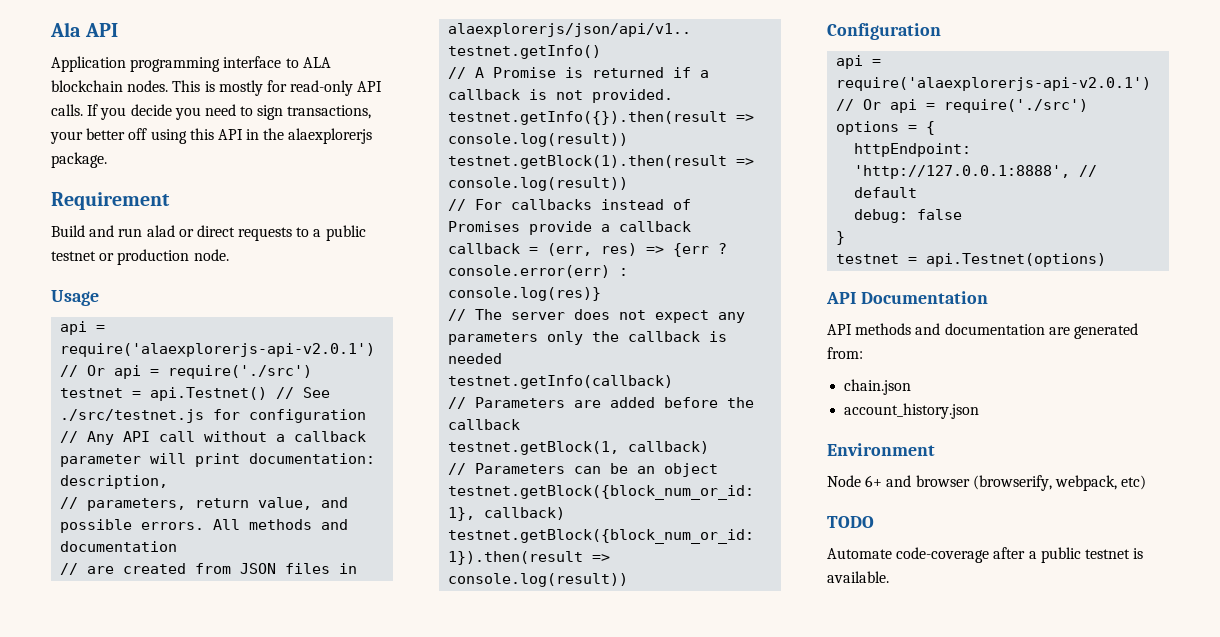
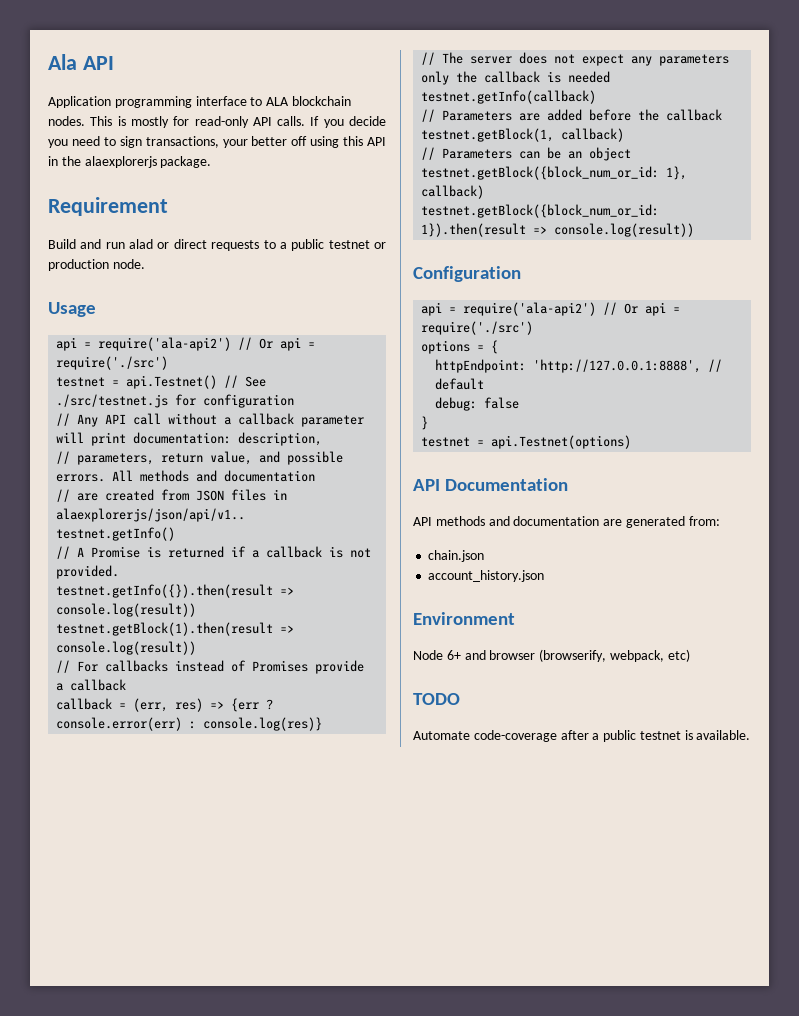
[60,343,376,357] require('alaexplorerjs-api-v2.0.1') -> [98,337,232,351] require('ala-api2')
[836,77,1152,91] require('alaexplorerjs-api-v2.0.1') -> [463,302,597,316] require('ala-api2')

